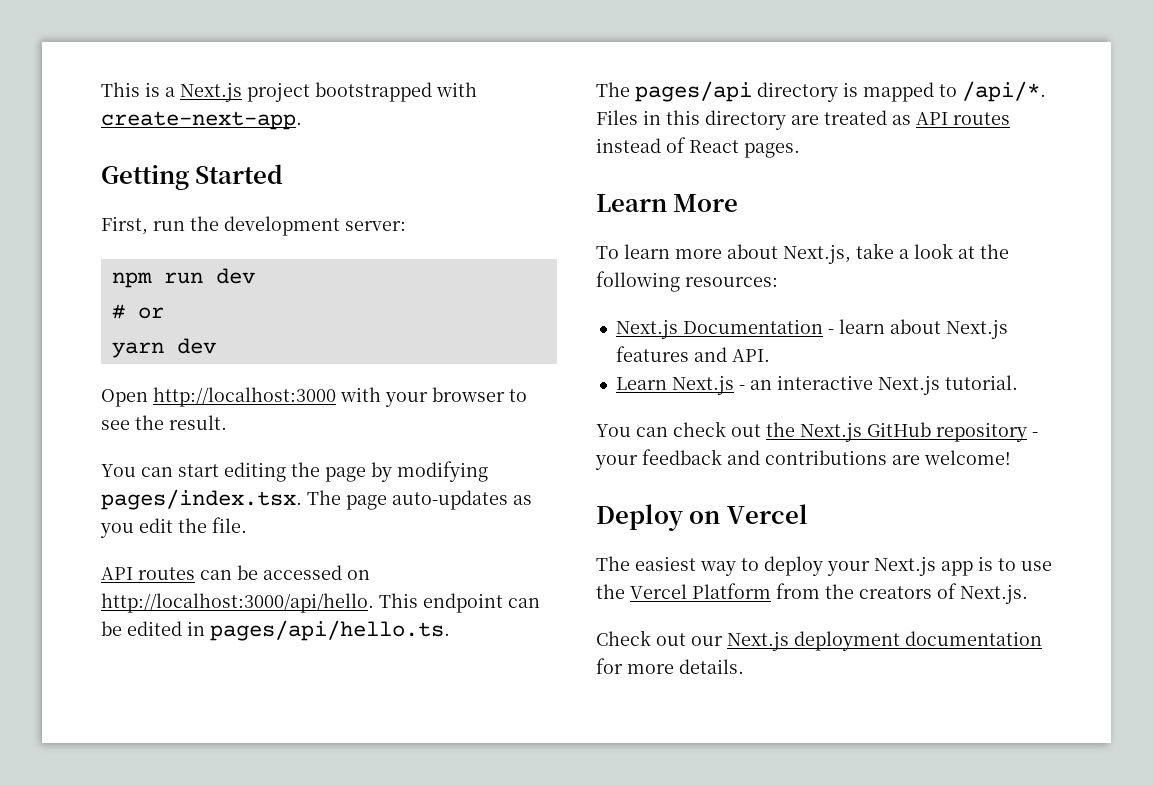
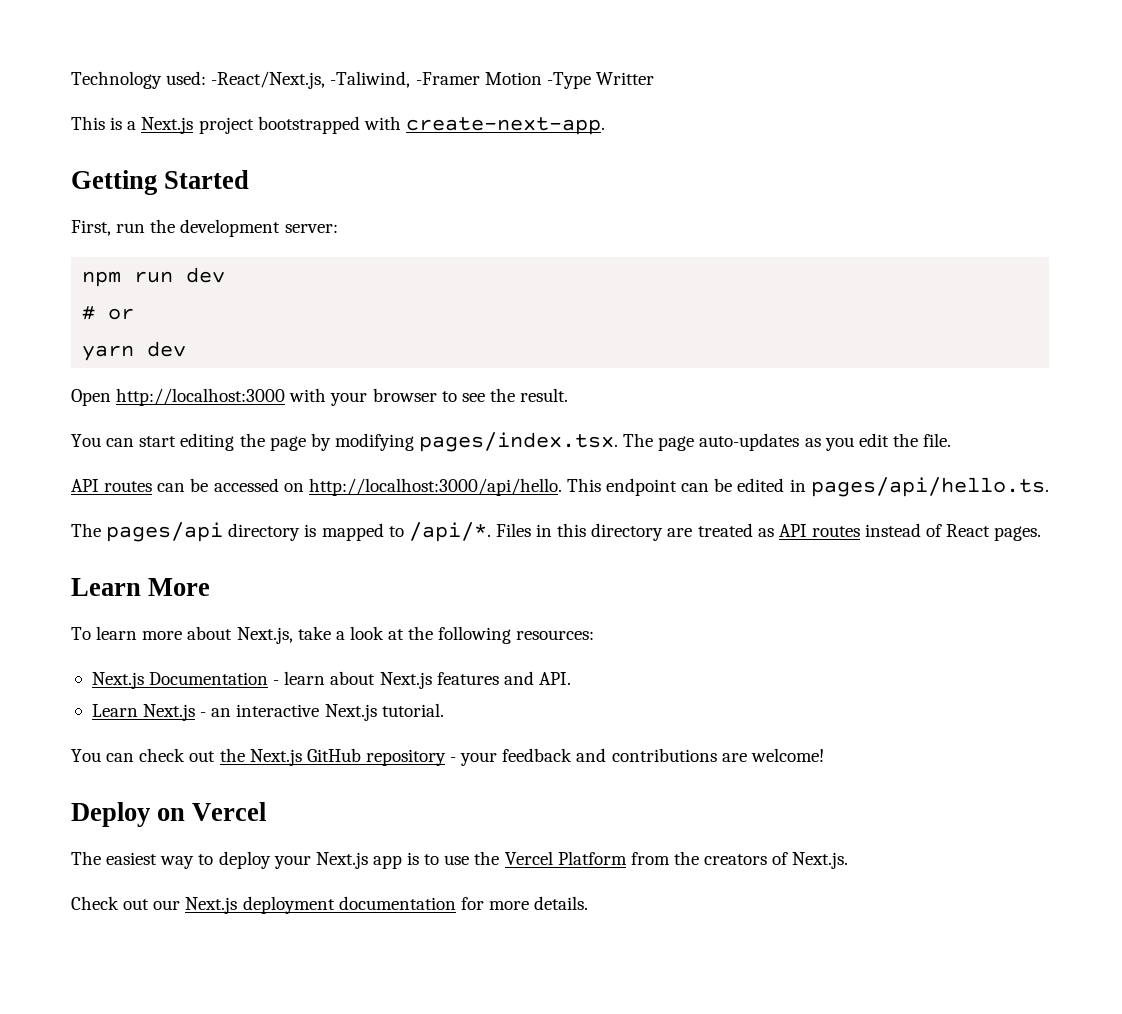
(101, 89) none -> [71,71,654,89] Technology used: -React/Next.js, -Taliwind, -Framer Motion -Type Writter //

